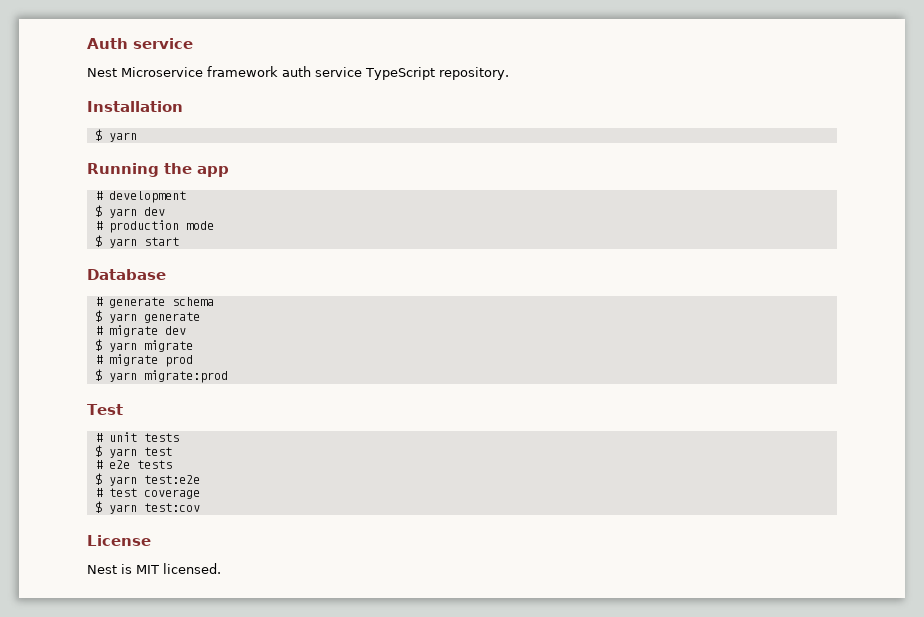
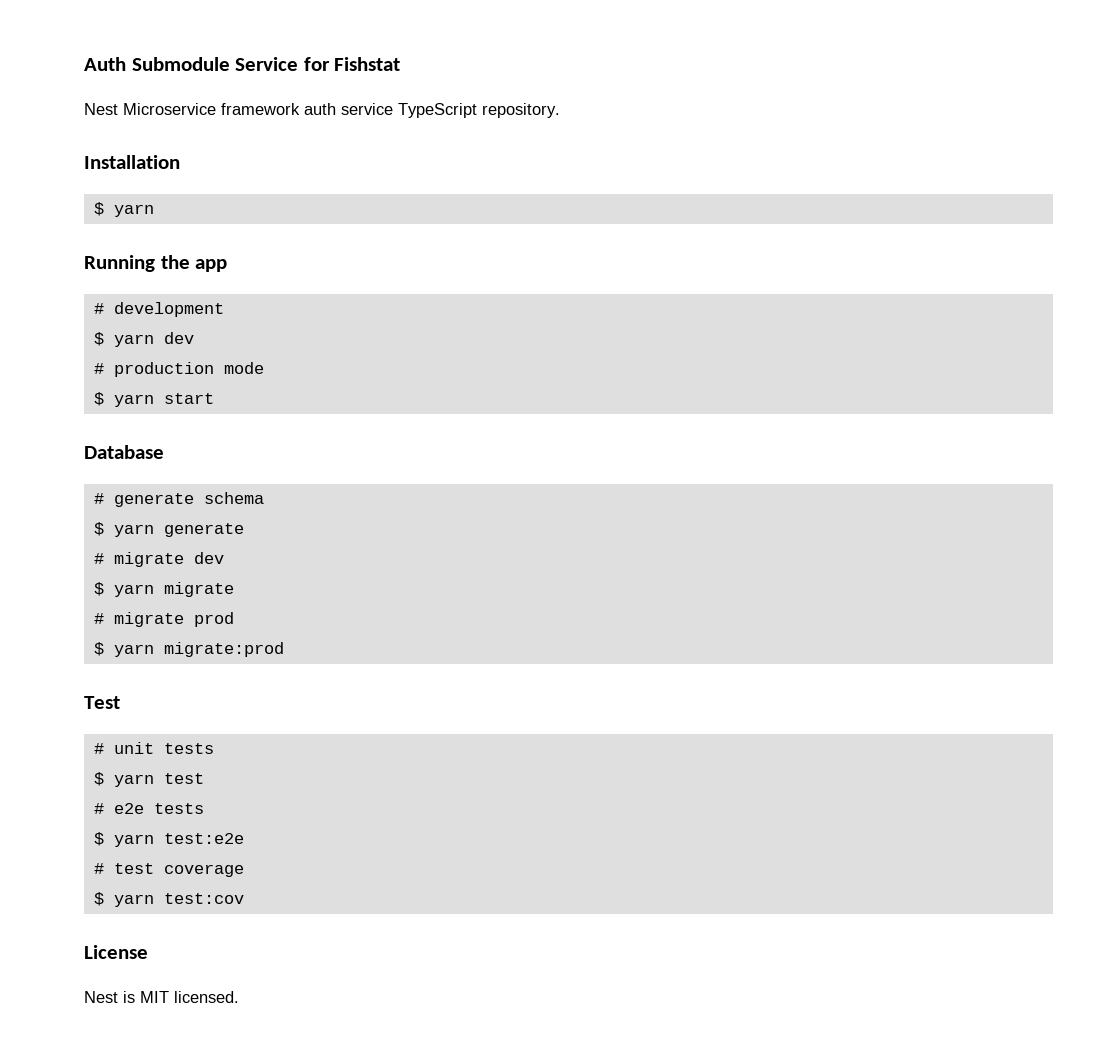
[133,38,193,49] service -> [131,57,401,71] Submodule Service for Fishstat

